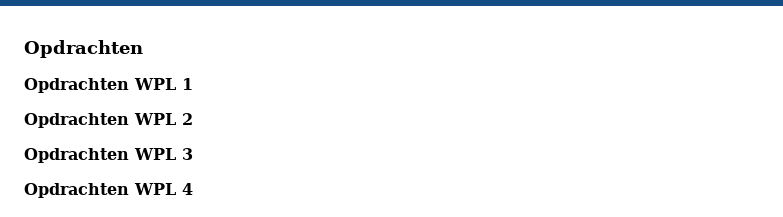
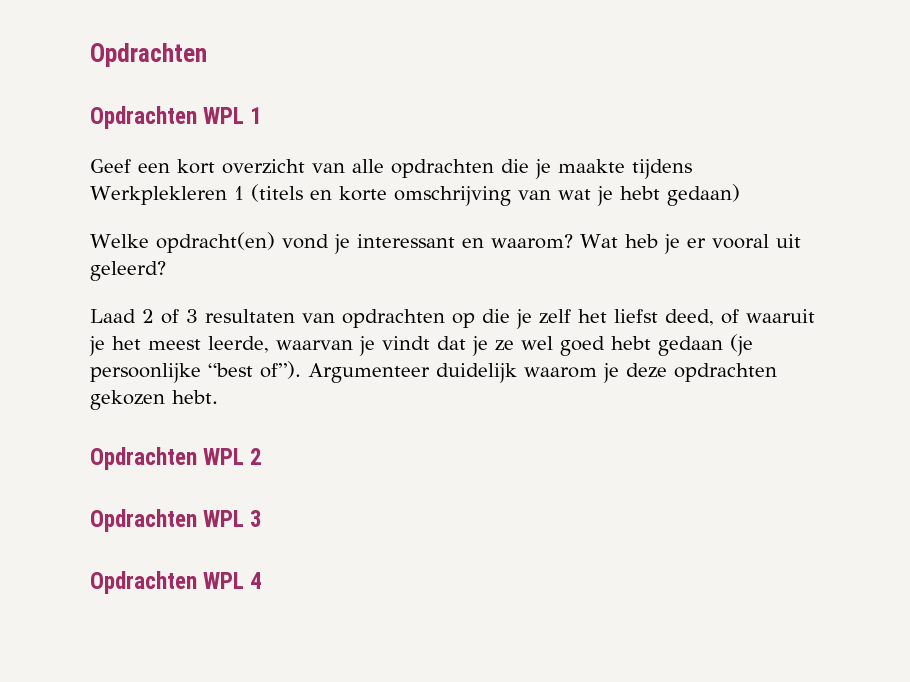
(193, 84) none -> [90,159,692,179] [90,184,740,206] [90,232,801,254] [90,261,166,281] [90,309,815,329] [89,334,753,356] [90,361,777,383] [90,390,218,410] // Geef een kort overzicht van alle opdrachten die je maakte tijdens Werkplekleren 1 (titels en korte omschrijving van wat je hebt gedaan) // Welke opdracht(en) vond je interessant en waarom? Wat heb je er vooral uit geleerd? // Laad 2 of 3 resultaten van opdrachten op die je zelf het liefst deed, of waaruit je het meest leerde, waarvan je vindt dat je ze wel goed hebt gedaan (je persoonlijke “best of”). Argumenteer duidelijk waarom je deze opdrachten gekozen hebt.

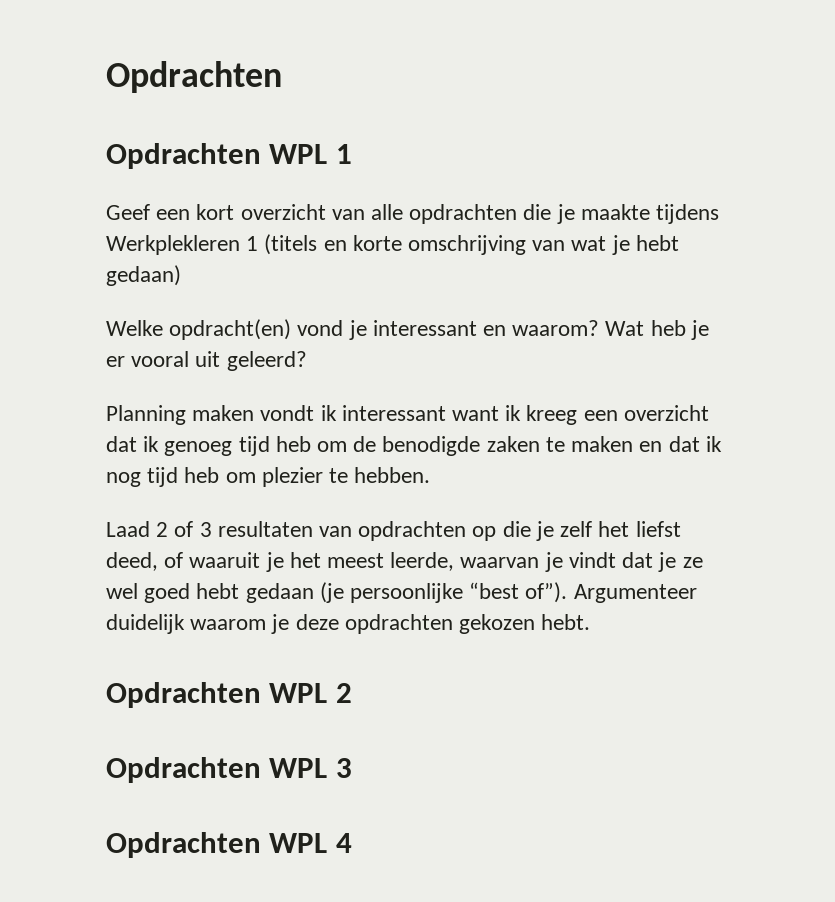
(166, 271) none -> [106,405,709,425] [106,436,722,456] [106,467,431,487] // Planning maken vondt ik interessant want ik kreeg een overzicht dat ik genoeg tijd heb om de benodigde zaken te maken en dat ik nog tijd heb om plezier te hebben.

